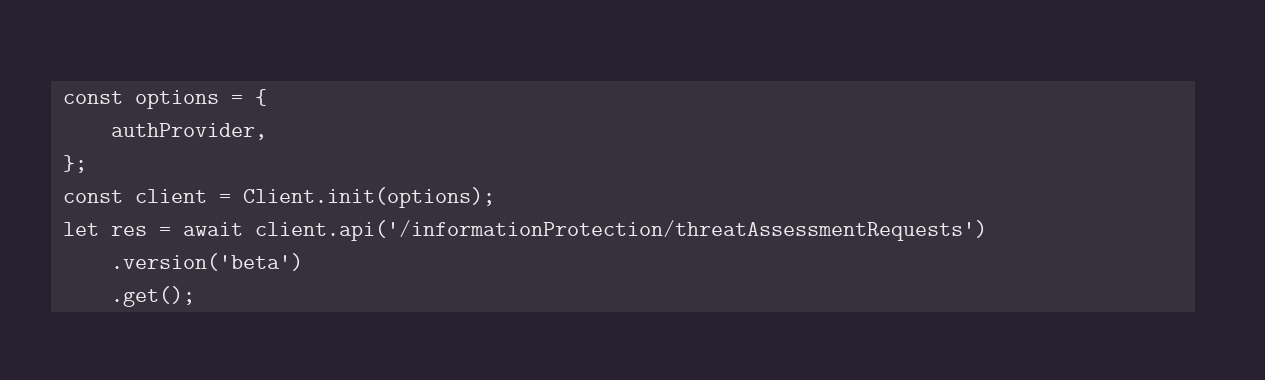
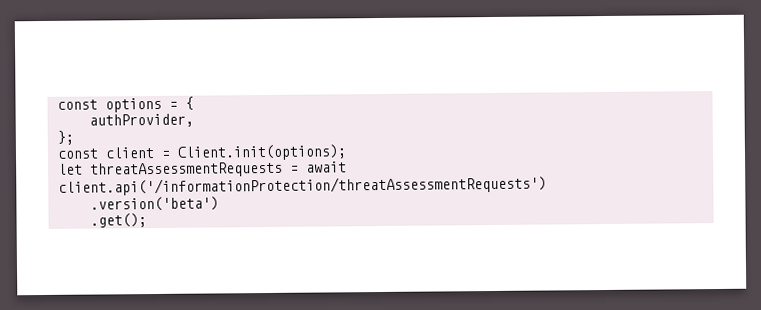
[110,226,147,236] res -> [90,161,284,178] threatAssessmentRequests

